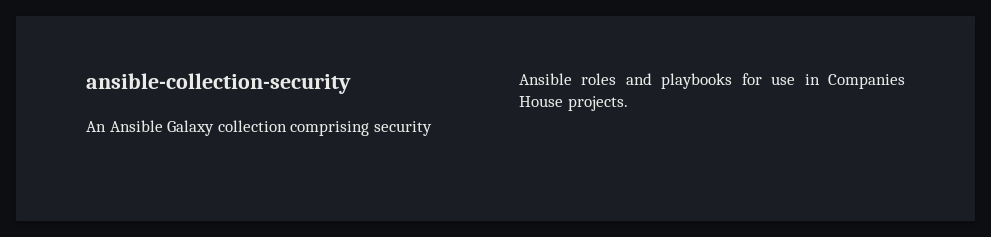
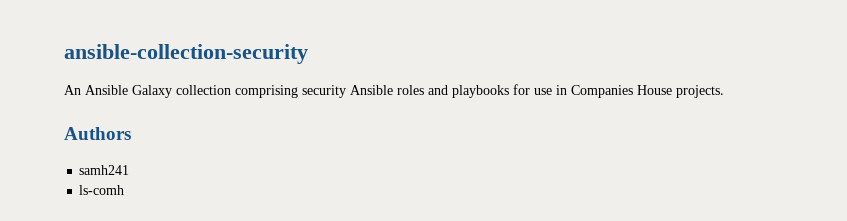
(628, 103) none -> [64,127,131,140] [79,165,130,175] [79,185,125,195] // Authors // samh241 // ls-comh

